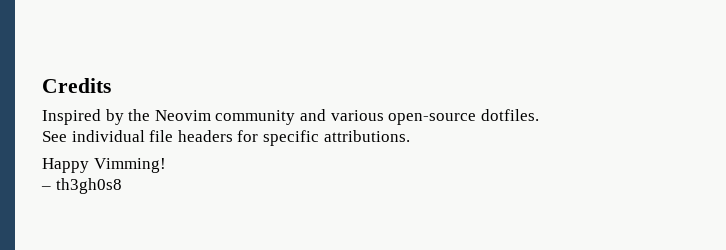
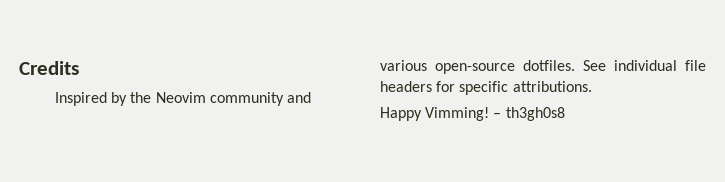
(539, 115) // -> (575, 65) none
(166, 165) // -> (490, 114) none

